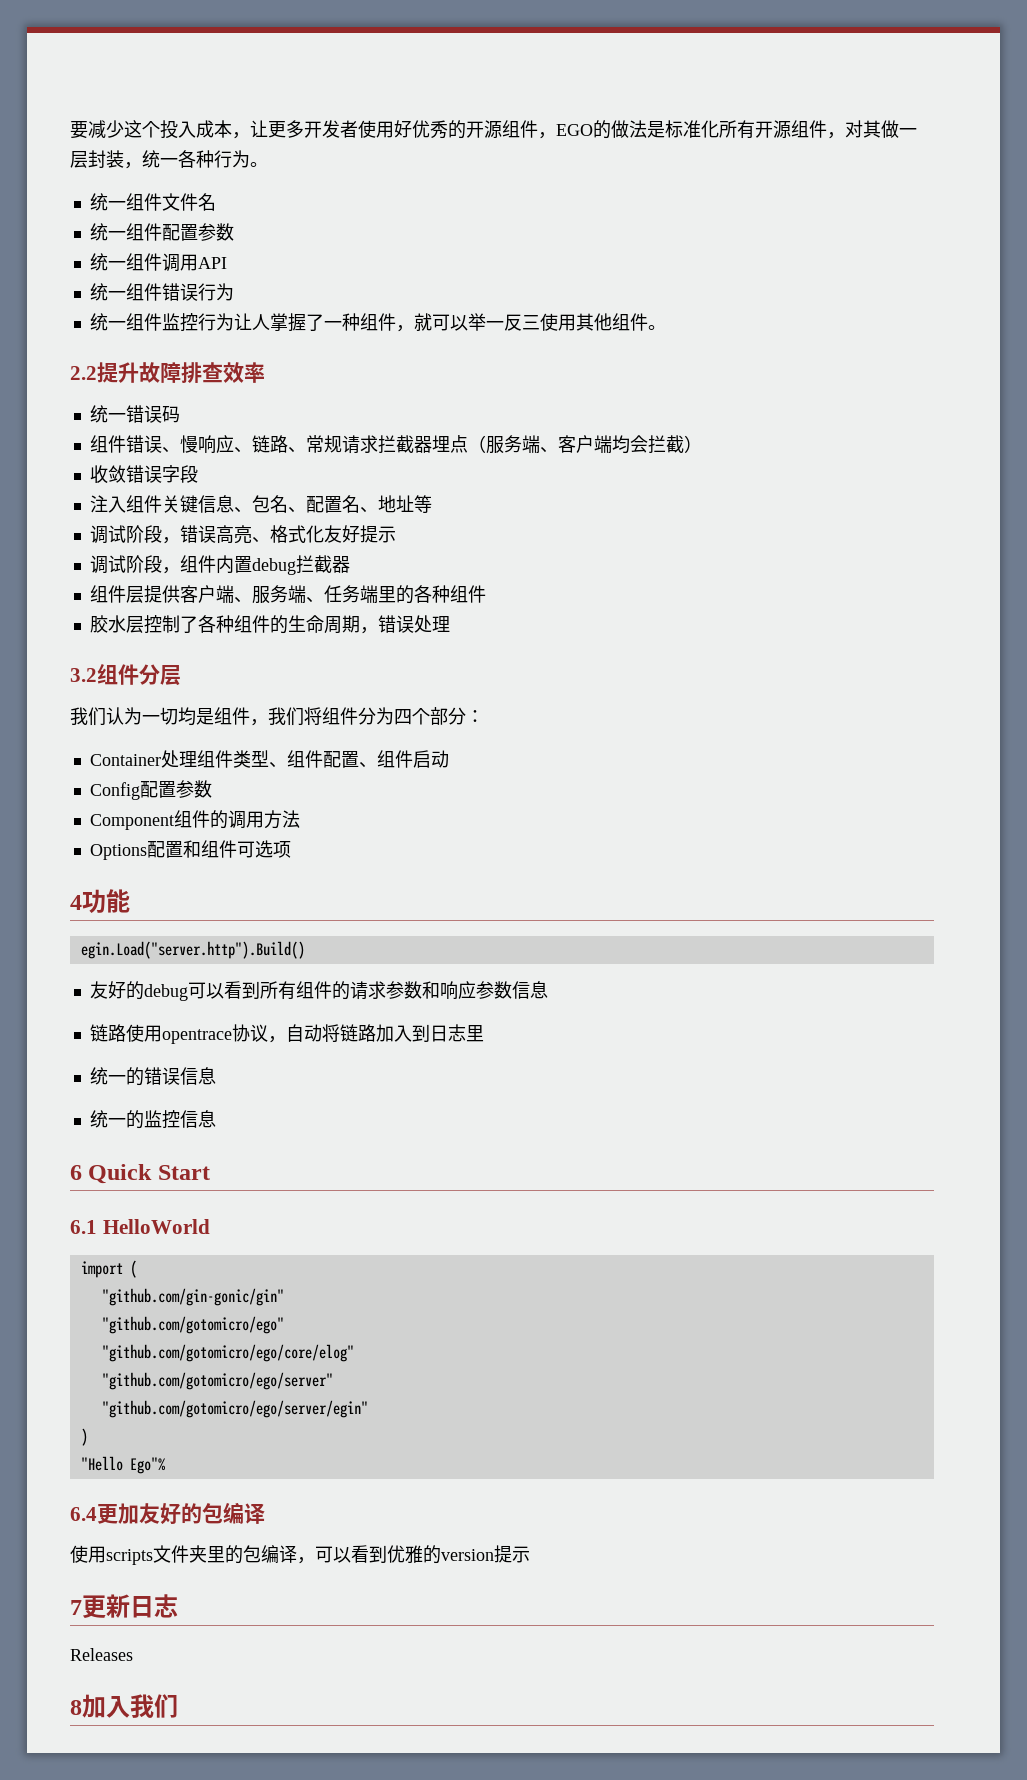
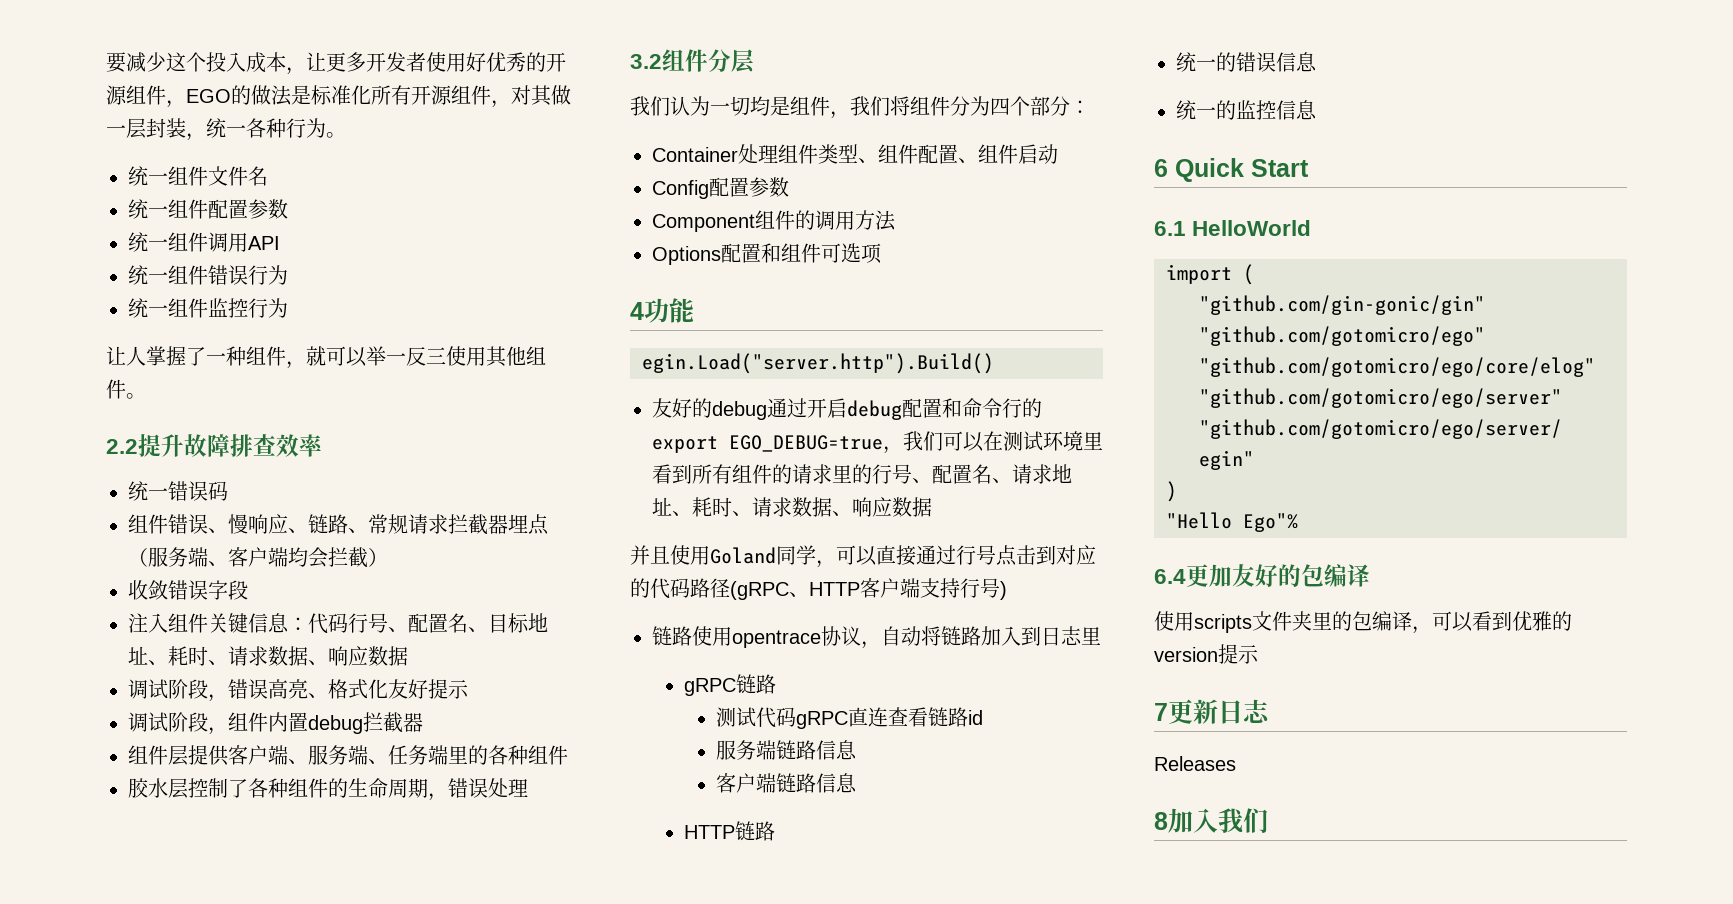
(234, 322) none -> (288, 308) //
[233,495,432,513] 、包名、配置名、地址等 -> [288,613,548,634] [128,646,408,666] ：代码行号、配置名、目标地址、耗时、请求数据、响应数据
[187,982,224,999] 可以 -> [767,398,1042,420] [652,431,1103,454] 通过开启debug配置和命令行的export EGO_DEBUG=true，我们可以在测试环境里
[385,981,548,1000] 参数和响应参数信息 -> [832,464,1072,484] [652,497,932,517] [630,545,1096,568] [630,578,1007,600] 里的行号、配置名、请求地址、耗时、请求数据、响应数据 // 并且使用Goland同学，可以直接通过行号点击到对应的代码路径(gRPC、HTTP客户端支持行号)
(484, 1033) none -> [684,674,777,696] [716,707,984,729] [716,740,858,760] [716,773,858,793] [684,821,776,841] // gRPC链路 // 测试代码gRPC直连查看链路id // 服务端链路信息 // 客户端链路信息 // HTTP链路

